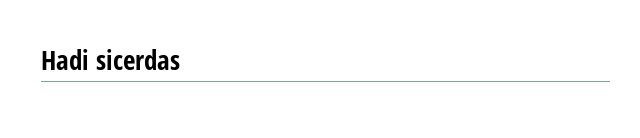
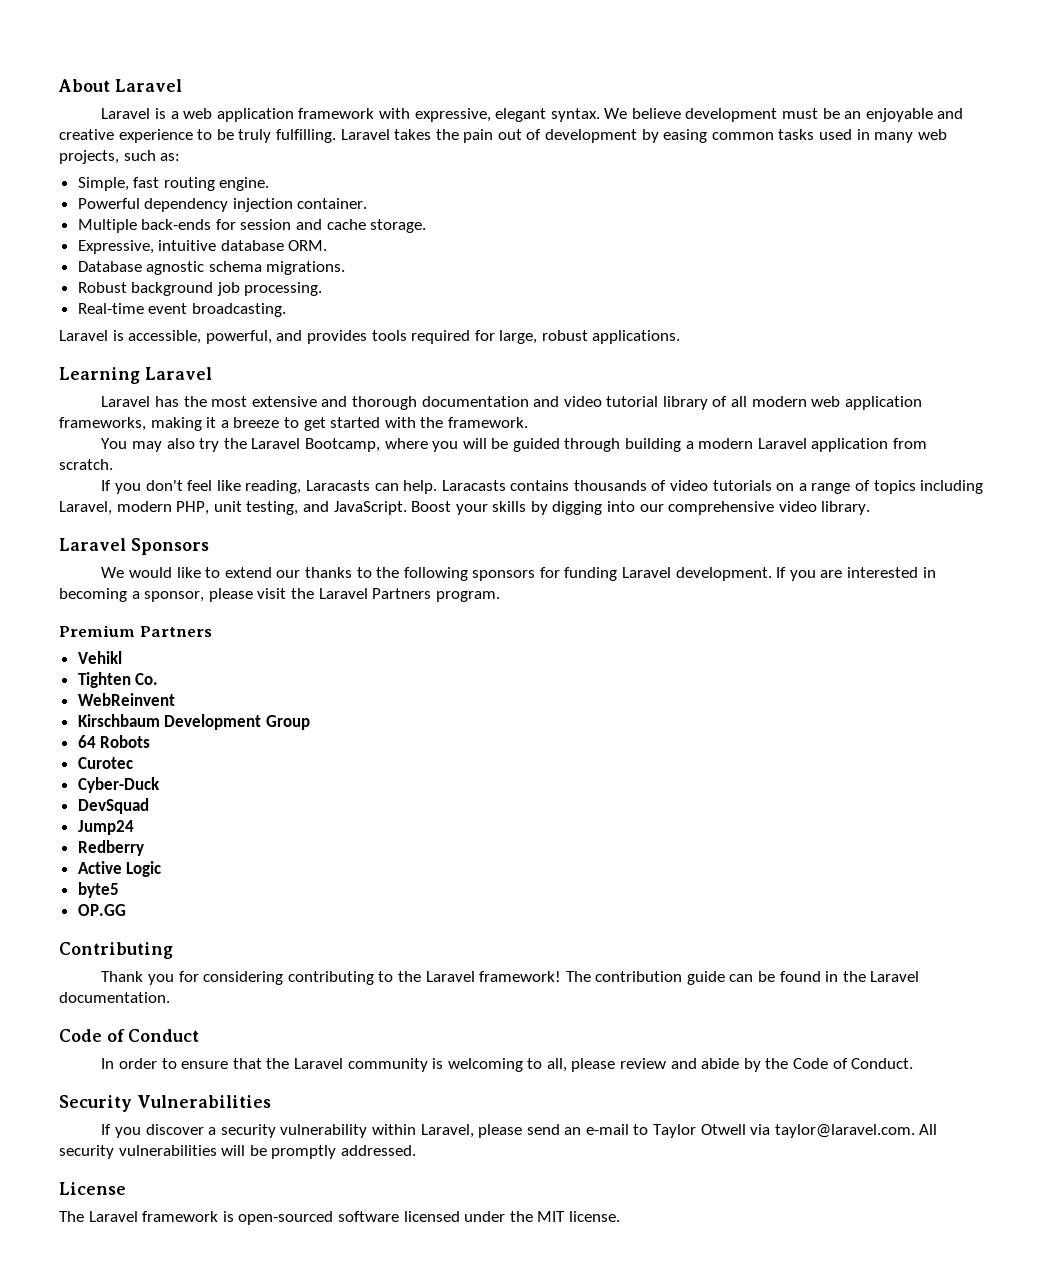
[41,49,181,70] Hadi sicerdas -> [58,79,182,92] [101,108,964,122] [59,129,947,143] [59,150,181,164] [77,177,270,191] [77,198,368,212] [77,219,427,233] [77,240,328,254] [77,261,346,275] [77,282,323,296] [77,303,286,317] [59,330,681,344] [59,367,212,384] [101,396,922,410] [59,417,528,431] [101,438,928,452] [59,459,113,470] [101,480,984,494] [59,501,871,515] [59,538,209,555] [101,567,936,581] [59,588,500,602] [59,625,212,637] [77,651,122,664] [77,672,159,688] [77,693,175,706] [77,714,310,730] [77,735,151,748] [77,757,133,769] [77,777,160,793] [77,798,149,814] [77,820,134,835] [77,840,144,856] [77,861,162,877] [77,882,119,898] [77,904,126,916] [59,942,173,959] [101,971,920,985] [59,992,170,1003] [59,1029,200,1042] [101,1058,914,1072] [59,1095,271,1112] [101,1124,938,1138] [59,1145,416,1159] [59,1182,126,1195] [59,1211,620,1225] About Laravel // Laravel is a web application framework with expressive, elegant syntax. We believe development must be an enjoyable and creative experience to be truly fulfilling. Laravel takes the pain out of development by easing common tasks used in many web projects, such as: // Simple, fast routing engine. // Powerful dependency injection container. // Multiple back-ends for session and cache storage. // Expressive, intuitive database ORM. // Database agnostic schema migrations. // Robust background job processing. // Real-time event broadcasting. // Laravel is accessible, powerful, and provides tools required for large, robust applications. // Learning Laravel // Laravel has the most extensive and thorough documentation and video tutorial library of all modern web application frameworks, making it a breeze to get started with the framework. // You may also try the Laravel Bootcamp, where you will be guided through building a modern Laravel application from scratch. // If you don't feel like reading, Laracasts can help. Laracasts contains thousands of video tutorials on a range of topics including Laravel, modern PHP, unit testing, and JavaScript. Boost your skills by digging into our comprehensive video library. // Laravel Sponsors // We would like to extend our thanks to the following sponsors for funding Laravel development. If you are interested in becoming a sponsor, please visit the Laravel Partners program. // Premium Partners // Vehikl // Tighten Co. // WebReinvent // Kirschbaum Development Group // 64 Robots // Curotec // Cyber-Duck // DevSquad // Jump24 // Redberry // Active Logic // byte5 // OP.GG // Contributing // Thank you for considering contributing to the Laravel framework! The contribution guide can be found in the Laravel documentation. // Code of Conduct // In order to ensure that the Laravel community is welcoming to all, please review and abide by the Code of Conduct. // Security Vulnerabilities // If you discover a security vulnerability within Laravel, please send an e-mail to Taylor Otwell via taylor@laravel.com. All security vulnerabilities will be promptly addressed. // License // The Laravel framework is open-sourced software licensed under the MIT license.

